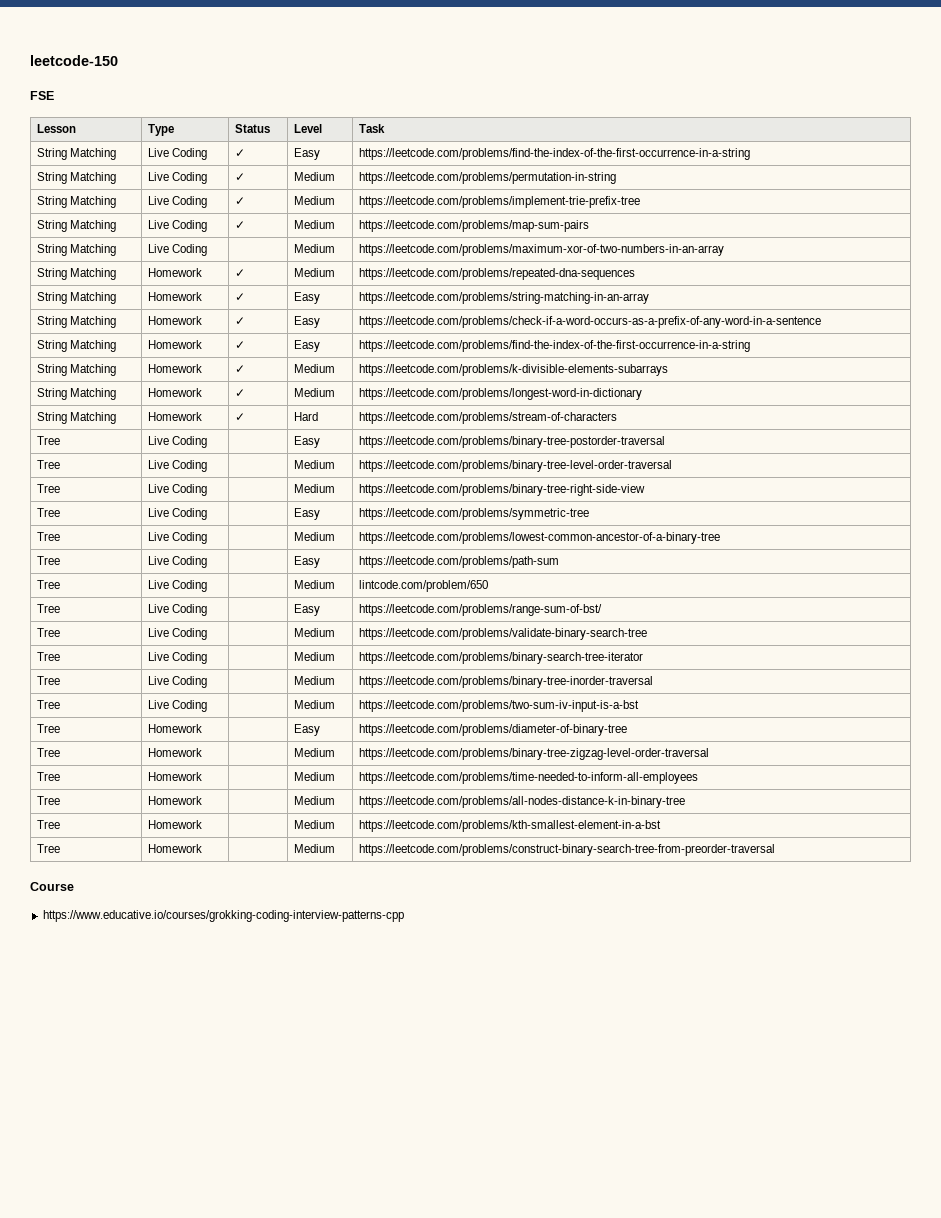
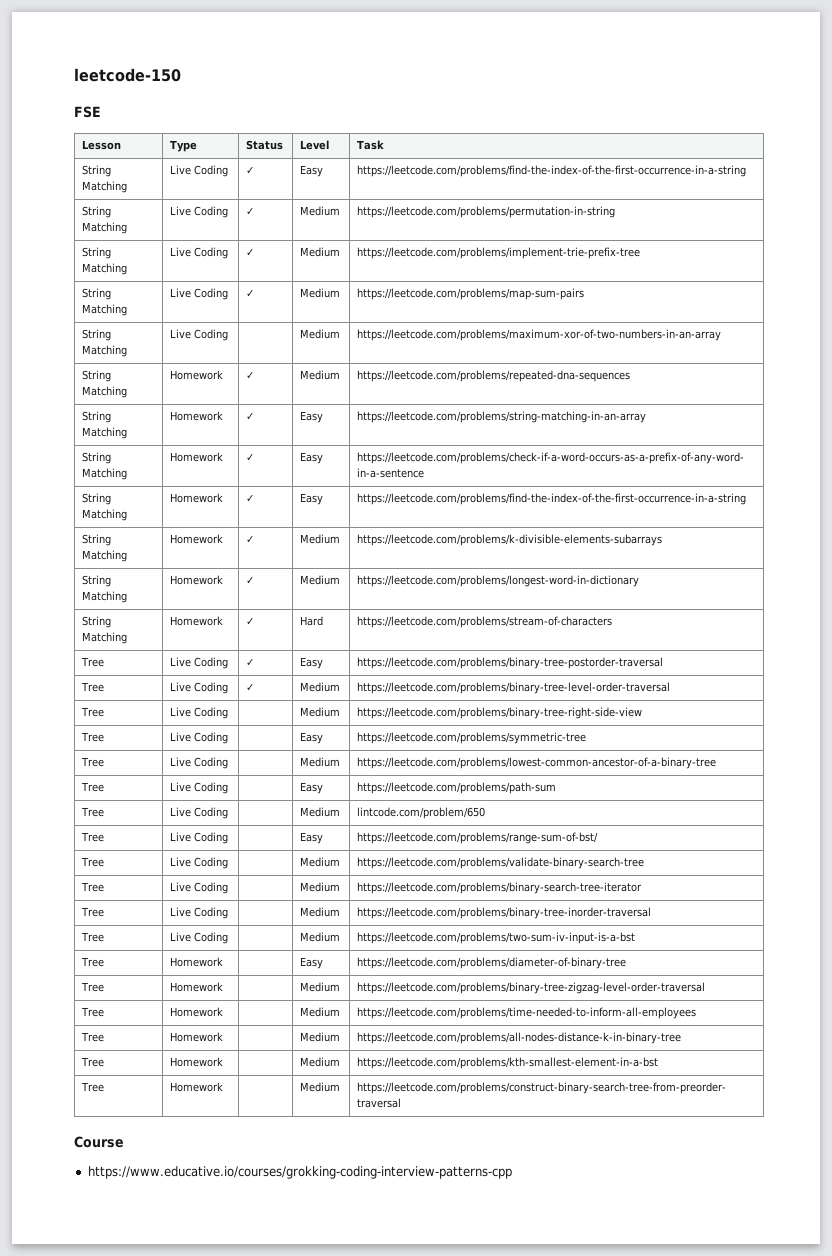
(208, 442) none -> [246,659,255,666] ✓
(208, 466) none -> [246,684,255,691] ✓

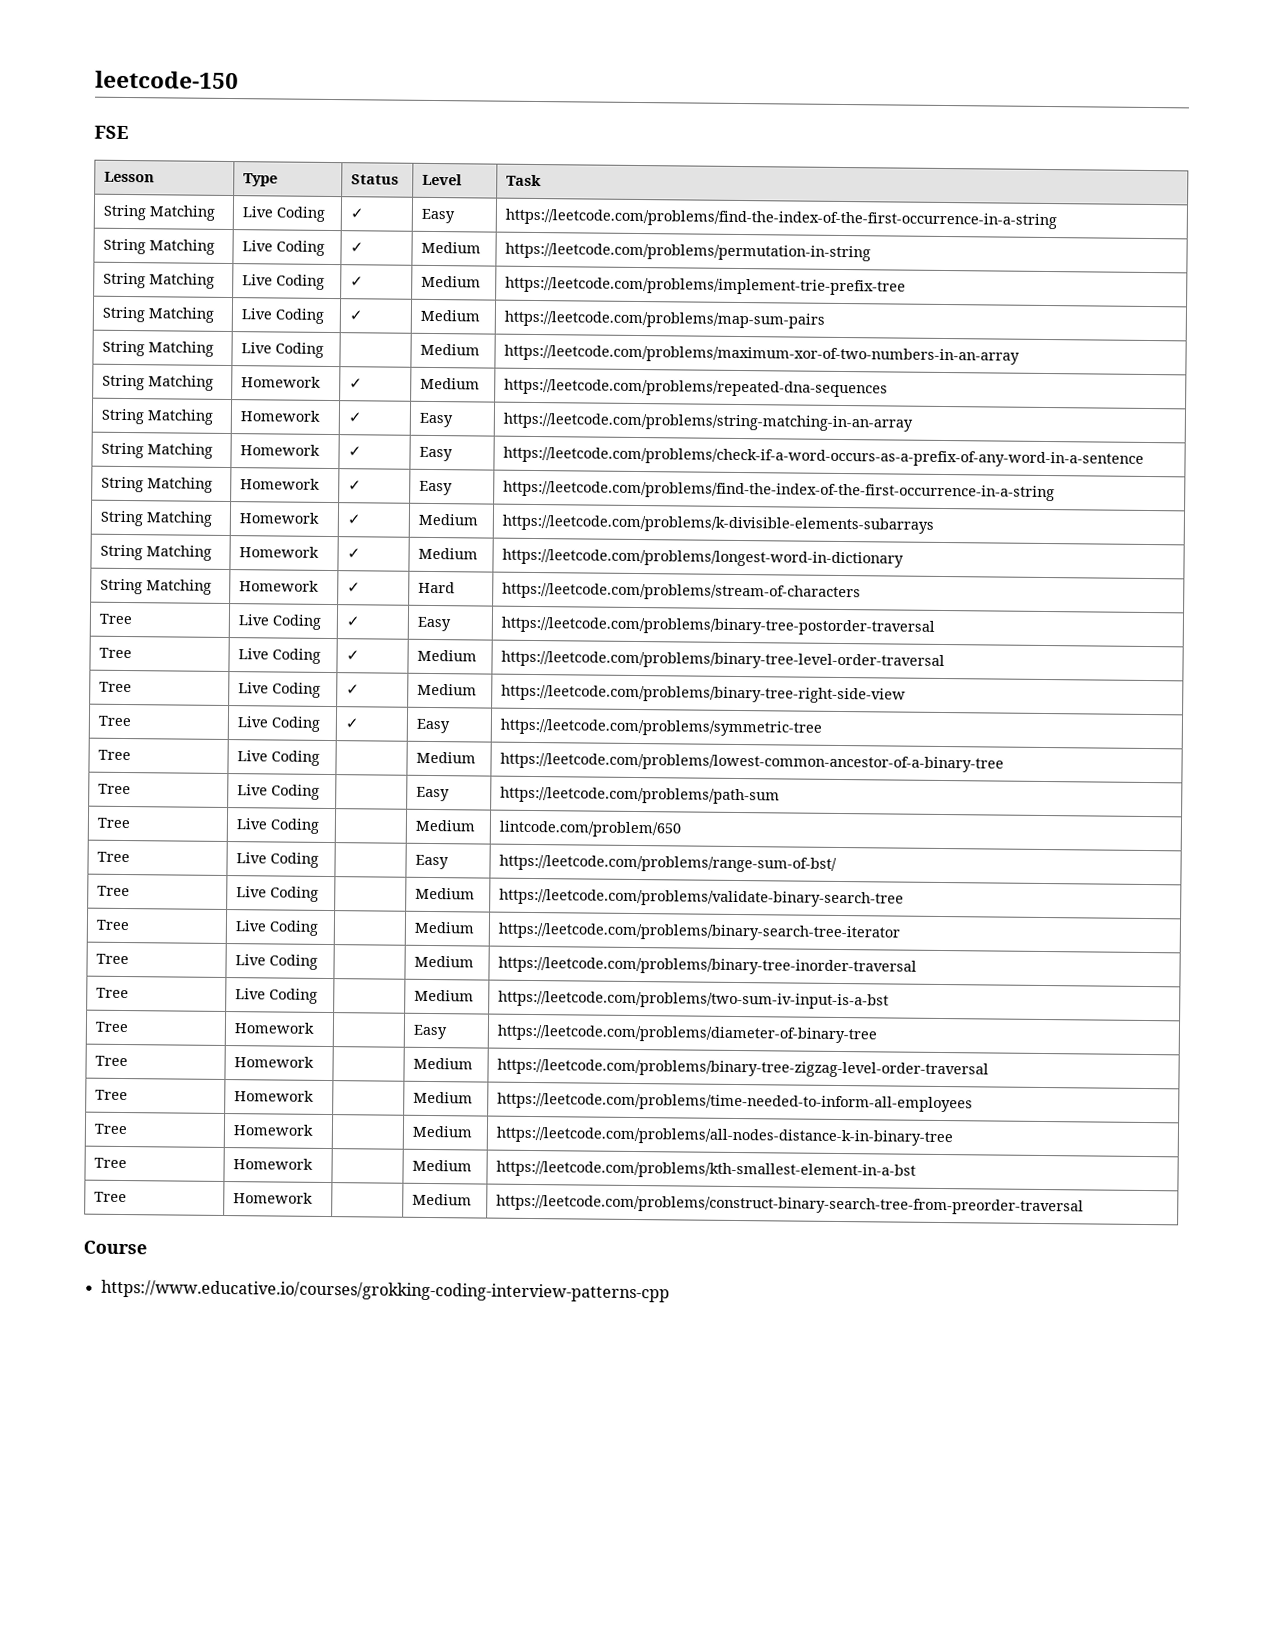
(229, 713) none -> [346,684,361,695] ✓
(229, 738) none -> [345,718,360,729] ✓

